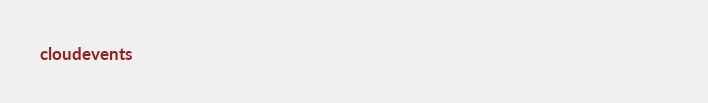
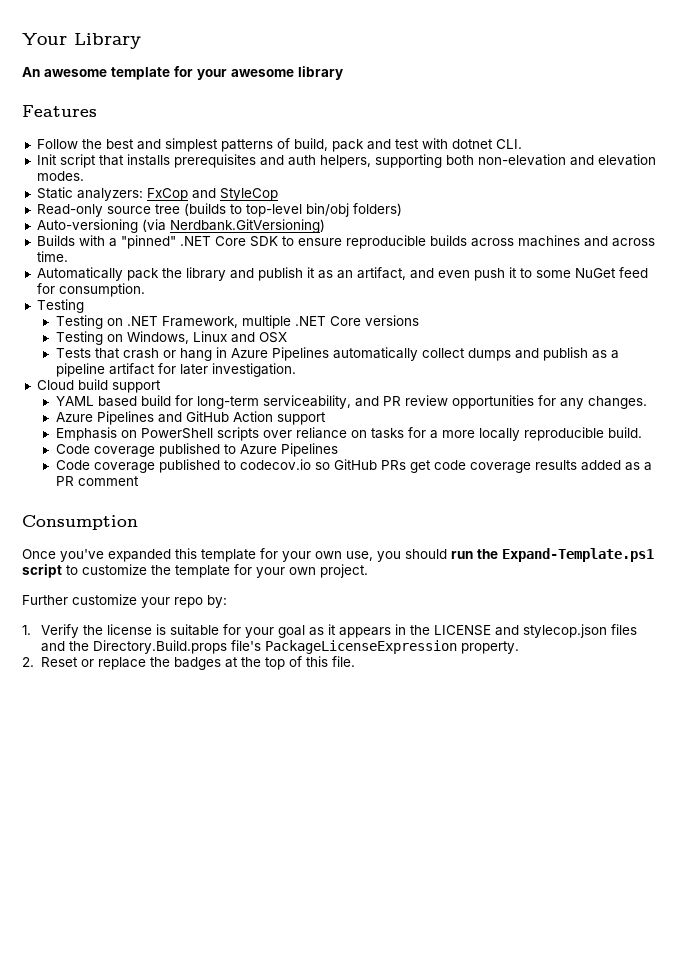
[40,47,132,60] cloudevents -> [22,33,141,49] [22,66,343,80] [22,105,97,117] [36,138,522,152] [36,154,656,168] [36,171,84,181] [36,187,278,201] [36,203,402,217] [36,219,325,233] [36,235,655,249] [36,251,68,262] [36,267,648,281] [36,283,145,297] [36,299,84,313] [55,315,419,329] [55,331,287,345] [55,347,619,361] [55,363,296,377] [36,379,161,393] [55,395,647,409] [55,411,326,425] [55,427,642,441] [55,443,338,457] [55,459,652,473] [55,476,139,486] [22,515,138,530] [22,548,654,562] [22,564,368,578] [22,594,227,608] [22,624,637,638] [40,640,519,654] [22,656,355,670] Your Library // An awesome template for your awesome library // Features // Follow the best and simplest patterns of build, pack and test with dotnet CLI. // Init script that installs prerequisites and auth helpers, supporting both non-elevation and elevation modes. // Static analyzers: FxCop and StyleCop // Read-only source tree (builds to top-level bin/obj folders) // Auto-versioning (via Nerdbank.GitVersioning) // Builds with a "pinned" .NET Core SDK to ensure reproducible builds across machines and across time. // Automatically pack the library and publish it as an artifact, and even push it to some NuGet feed for consumption. // Testing // Testing on .NET Framework, multiple .NET Core versions // Testing on Windows, Linux and OSX // Tests that crash or hang in Azure Pipelines automatically collect dumps and publish as a pipeline artifact for later investigation. // Cloud build support // YAML based build for long-term serviceability, and PR review opportunities for any changes. // Azure Pipelines and GitHub Action support // Emphasis on PowerShell scripts over reliance on tasks for a more locally reproducible build. // Code coverage published to Azure Pipelines // Code coverage published to codecov.io so GitHub PRs get code coverage results added as a PR comment // Consumption // Once you've expanded this template for your own use, you should run the Expand-Template.ps1 script to customize the template for your own project. // Further customize your repo by: // 1. Verify the license is suitable for your goal as it appears in the LICENSE and stylecop.json files and the Directory.Build.props file's PackageLicenseExpression property. // 2. Reset or replace the badges at the top of this file.

